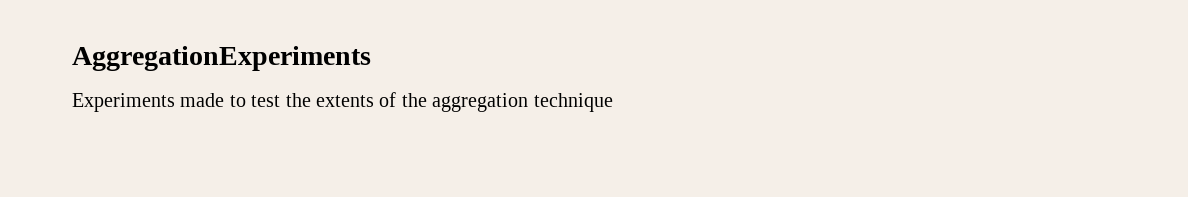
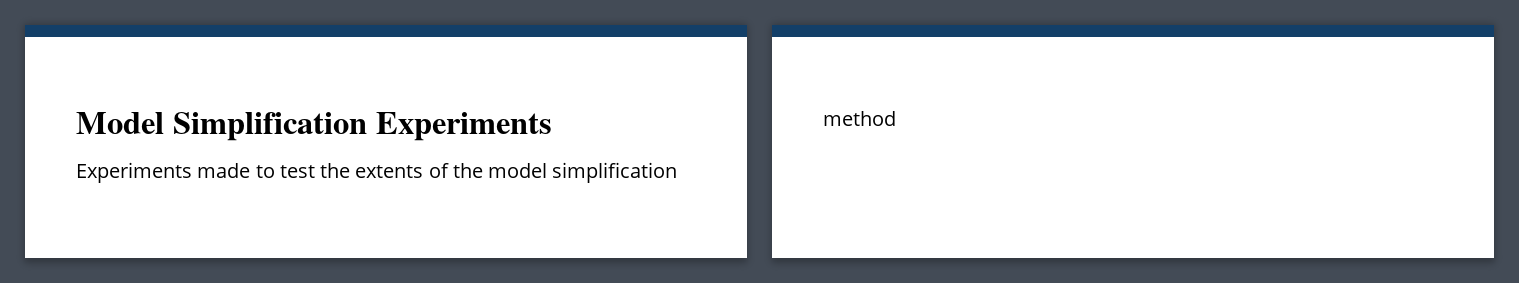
[72,46,371,71] AggregationExperiments -> [76,112,552,141] Model Simplification Experiments
[432,93,613,112] aggregation technique -> [488,162,678,183] [823,111,896,126] model simplification method

